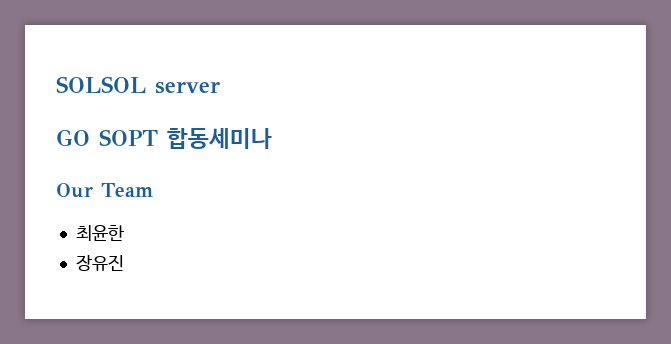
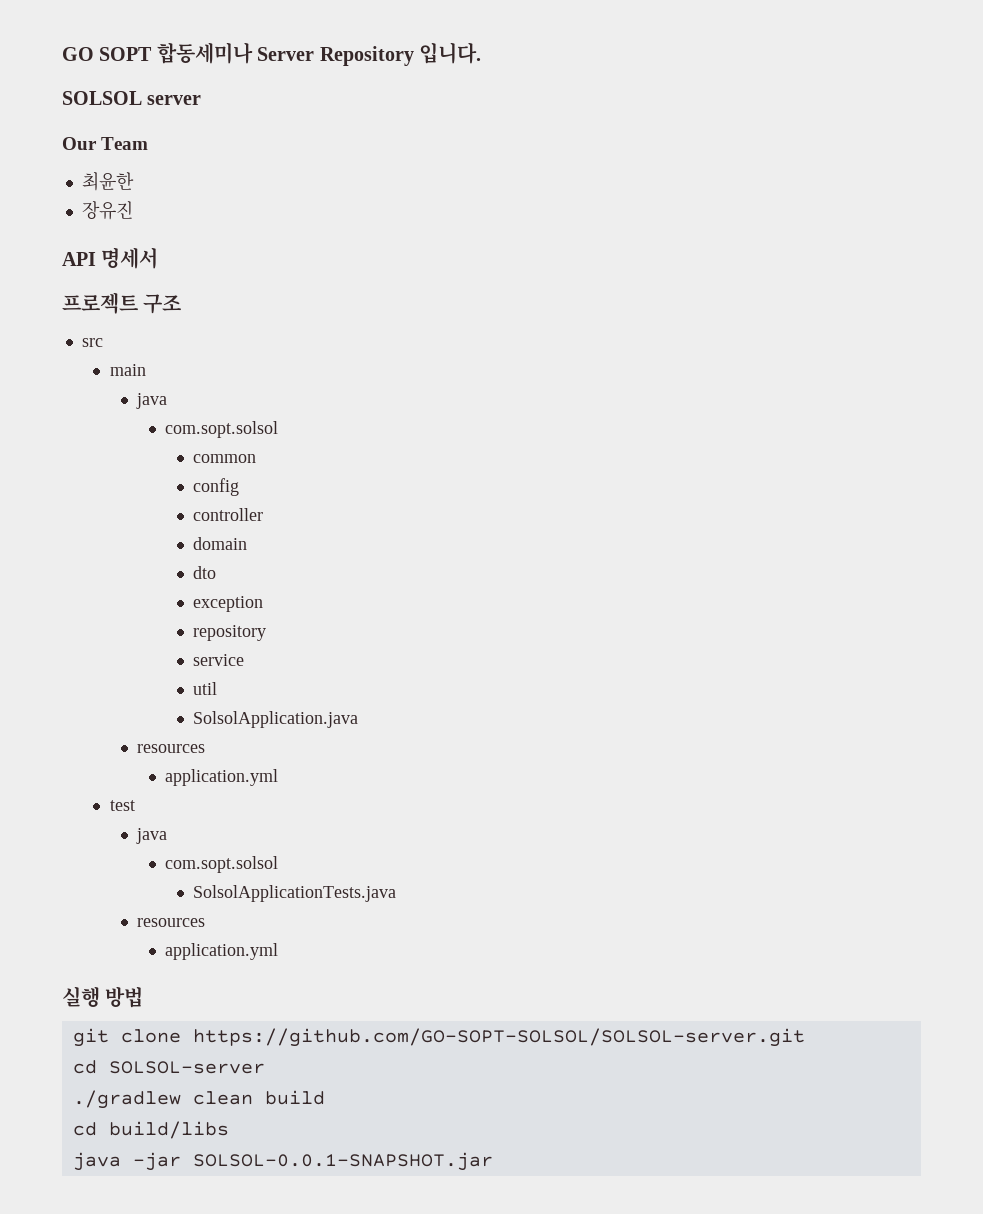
[56,76,220,94] SOLSOL server // -> (62, 54) none
(272, 138) none -> [257,42,481,66] [62,91,202,105] Server Repository 입니다. // SOLSOL server
(124, 263) none -> [62,247,159,269] [62,292,182,314] [81,338,103,347] [109,364,146,376] [136,393,168,409] [165,421,279,438] [192,454,256,463] [192,478,239,496] [192,508,263,521] [192,537,247,550] [192,566,216,579] [192,596,263,612] [192,625,266,641] [192,654,244,666] [192,682,217,695] [192,711,358,728] [137,744,206,753] [165,769,279,786] [109,800,135,811] [136,828,168,844] [165,856,279,873] [192,885,396,902] [137,918,206,927] [165,943,279,960] [62,986,144,1008] [72,1028,805,1047] [72,1060,265,1074] [72,1090,325,1109] [72,1121,229,1139] [72,1152,493,1171] // API 명세서 // 프로젝트 구조 // src // main // java // com.sopt.solsol // common // config // controller // domain // dto // exception // repository // service // util // SolsolApplication.java // resources // application.yml // test // java // com.sopt.solsol // SolsolApplicationTests.java // resources // application.yml // 실행 방법 // git clone https://github.com/GO-SOPT-SOLSOL/SOLSOL-server.git // cd SOLSOL-server // ./gradlew clean build // cd build/libs // java -jar SOLSOL-0.0.1-SNAPSHOT.jar

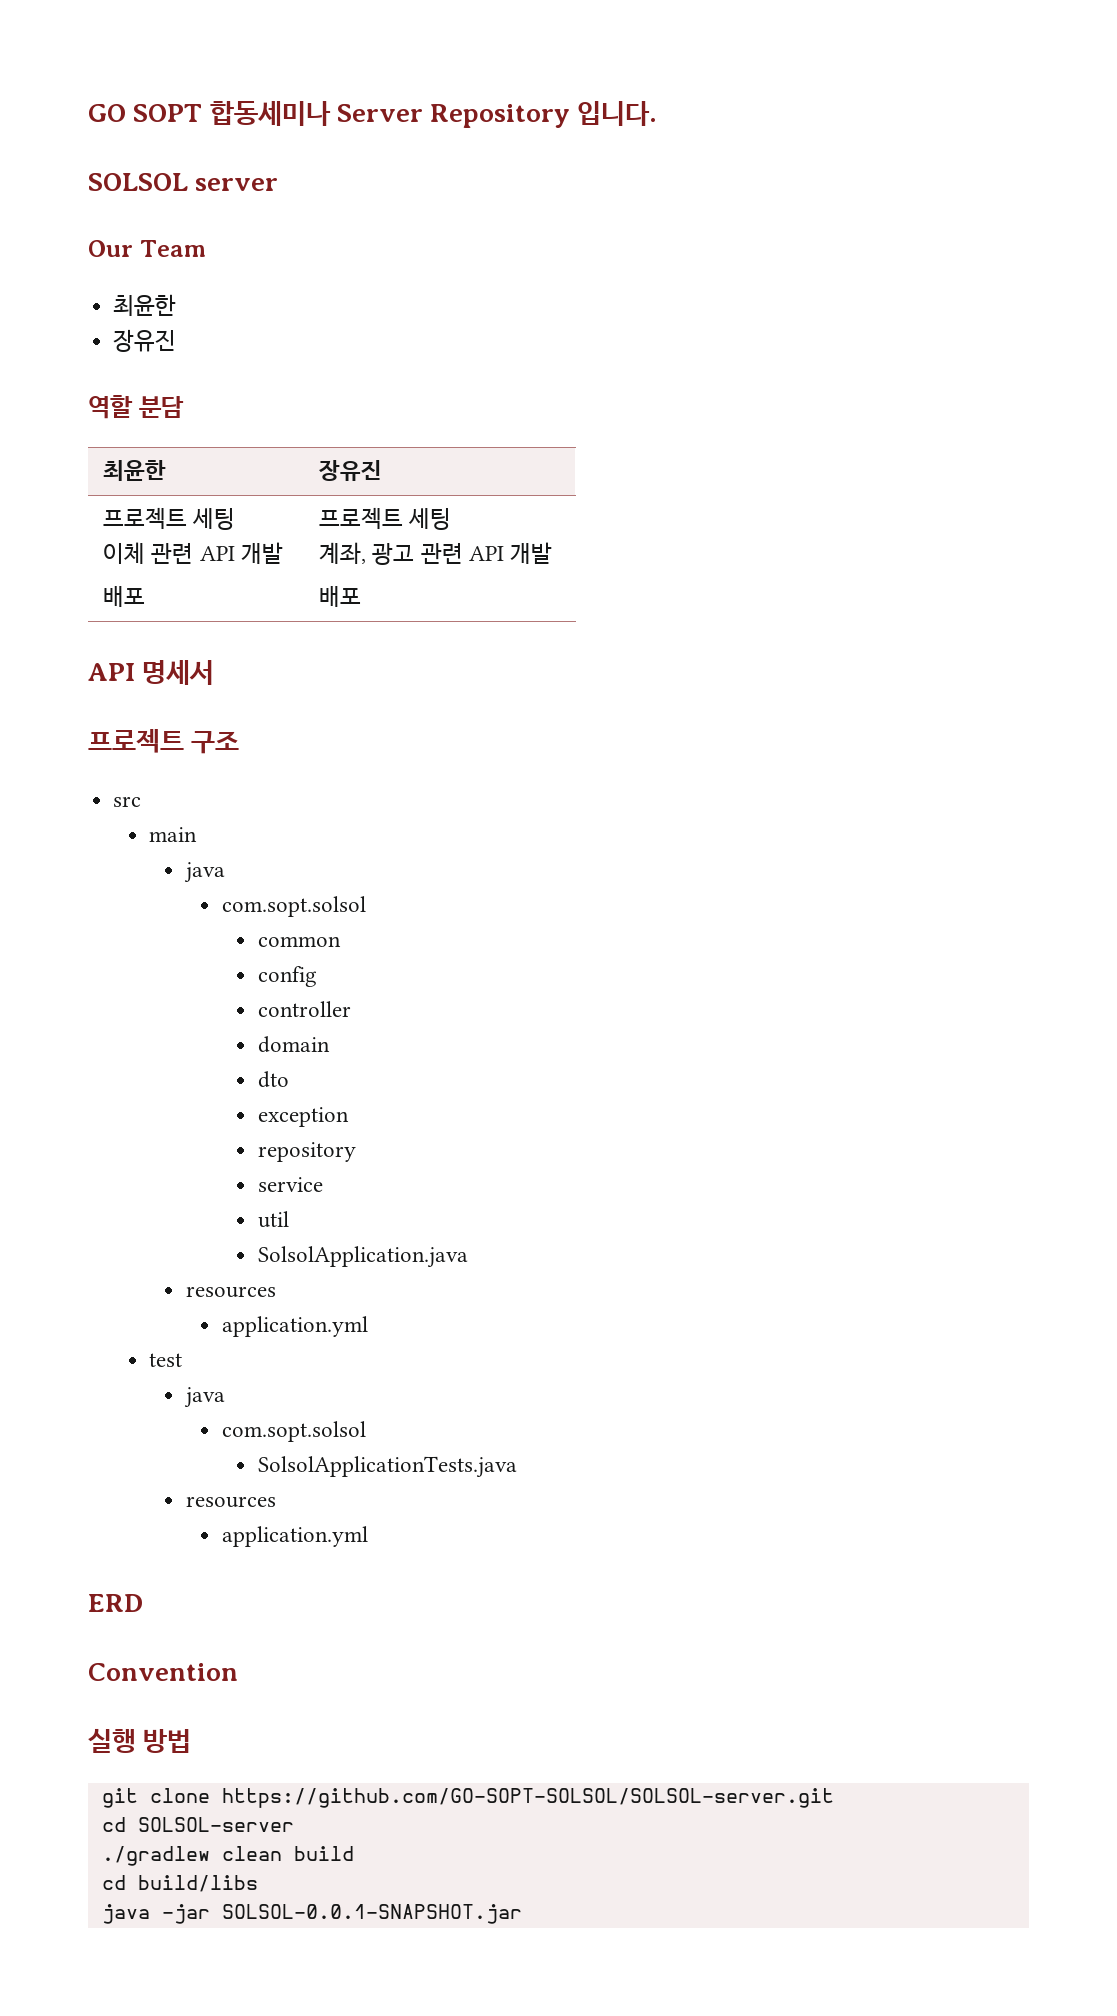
(133, 210) none -> [88,395,184,419] [103,460,167,481] [319,460,383,481] [103,507,236,530] [103,542,283,564] [103,586,146,607] [319,507,452,530] [319,542,552,565] [319,586,362,607] // 역할 분담 // 최윤한 | 장유진 // 프로젝트 세팅 // 이체 관련 API 개발 // 배포 | 프로젝트 세팅 // 계좌, 광고 관련 API 개발 // 배포
(279, 951) none -> [88,1594,143,1612] [88,1663,238,1681] // ERD // Convention

